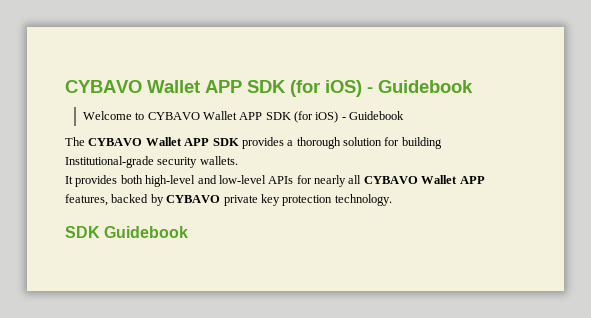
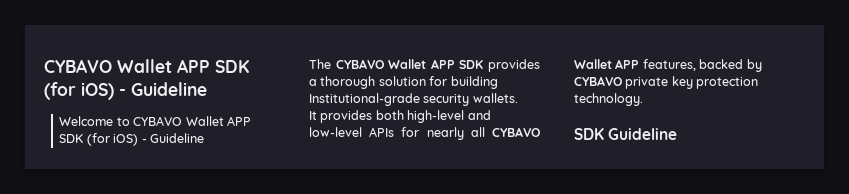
[65,80,473,97] CYBAVO Wallet APP SDK (for iOS) - Guidebook -> [44,59,249,73] [44,82,207,100] CYBAVO Wallet APP SDK (for iOS) - Guideline
[349,111,405,120] Guidebook -> [149,133,204,143] Guideline
[104,226,189,238] Guidebook -> [608,128,678,140] Guideline

